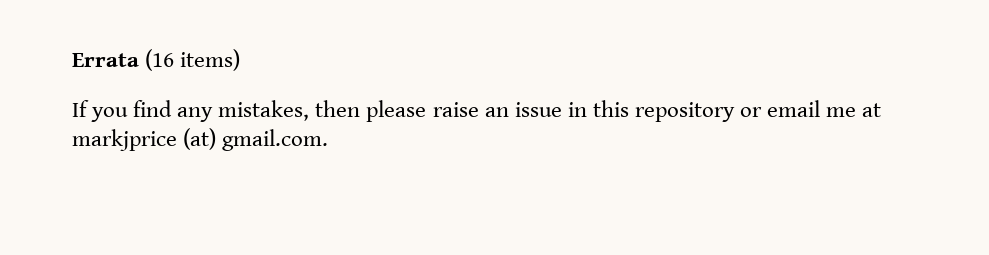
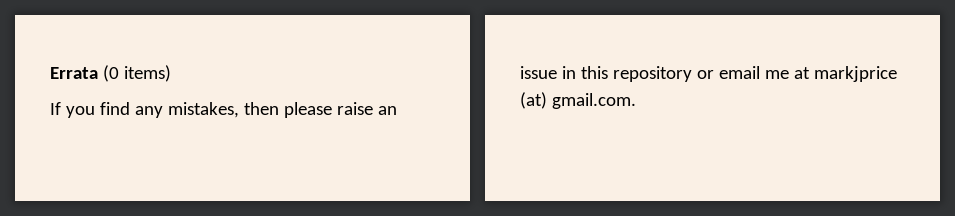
[145,49,175,71] (16 -> [102,65,119,82] (0

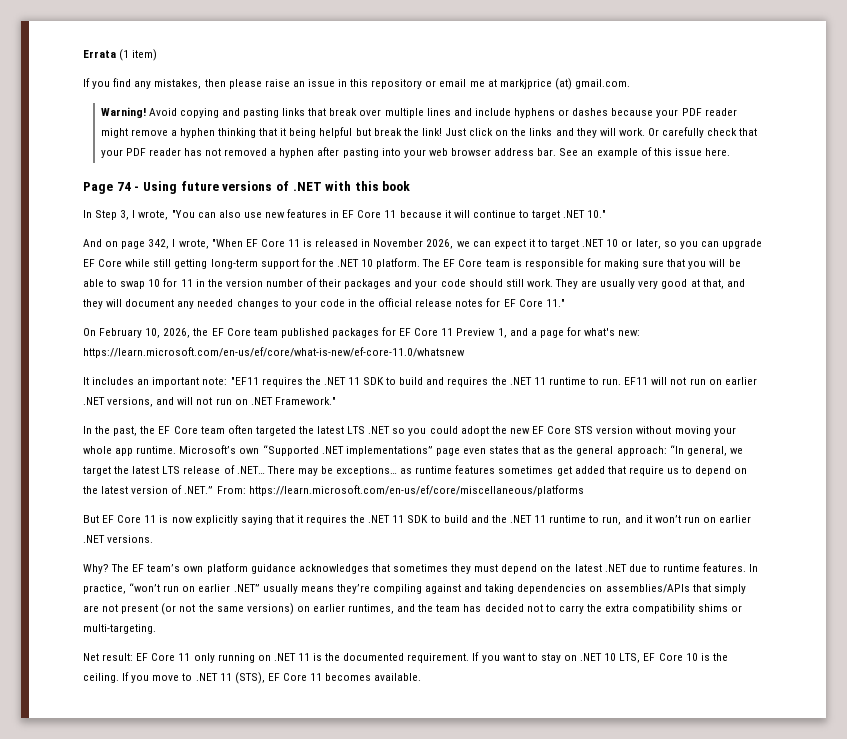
[102,65,171,82] (0 items) -> [119,49,158,61] (1 item)
(636, 101) none -> [100,107,737,118] [100,127,758,138] [100,147,730,158] [83,181,411,194] [83,209,607,220] [83,239,762,249] [83,258,741,269] [83,278,745,289] [83,298,565,309] [83,327,641,338] [83,347,465,358] [83,377,757,387] [83,397,336,407] [83,425,736,436] [83,445,743,456] [83,465,748,476] [83,485,584,496] [83,515,752,525] [83,535,154,543] [83,563,759,574] [83,583,746,594] [83,603,743,615] [83,624,156,634] [83,652,728,663] [83,672,422,684] // Warning! Avoid copying and pasting links that break over multiple lines and include hyphens or dashes because your PDF reader might remove a hyphen thinking that it being helpful but break the link! Just click on the links and they will work. Or carefully check that your PDF reader has not removed a hyphen after pasting into your web browser address bar. See an example of this issue here. // Page 74 - Using future versions of .NET with this book // In Step 3, I wrote, "You can also use new features in EF Core 11 because it will continue to target .NET 10." // And on page 342, I wrote, "When EF Core 11 is released in November 2026, we can expect it to target .NET 10 or later, so you can upgrade EF Core while still getting long-term support for the .NET 10 platform. The EF Core team is responsible for making sure that you will be able to swap 10 for 11 in the version number of their packages and your code should still work. They are usually very good at that, and they will document any needed changes to your code in the official release notes for EF Core 11." // On February 10, 2026, the EF Core team published packages for EF Core 11 Preview 1, and a page for what's new: https://learn.microsoft.com/en-us/ef/core/what-is-new/ef-core-11.0/whatsnew // It includes an important note: "EF11 requires the .NET 11 SDK to build and requires the .NET 11 runtime to run. EF11 will not run on earlier .NET versions, and will not run on .NET Framework." // In the past, the EF Core team often targeted the latest LTS .NET so you could adopt the new EF Core STS version without moving your whole app runtime. Microsoft’s own “Supported .NET implementations” page even states that as the general approach: “In general, we target the latest LTS release of .NET… There may be exceptions… as runtime features sometimes get added that require us to depend on the latest version of .NET.” From: https://learn.microsoft.com/en-us/ef/core/miscellaneous/platforms // But EF Core 11 is now explicitly saying that it requires the .NET 11 SDK to build and the .NET 11 runtime to run, and it won’t run on earlier .NET versions. // Why? The EF team’s own platform guidance acknowledges that sometimes they must depend on the latest .NET due to runtime features. In practice, “won’t run on earlier .NET” usually means they’re compiling against and taking dependencies on assemblies/APIs that simply are not present (or not the same versions) on earlier runtimes, and the team has decided not to carry the extra compatibility shims or multi-targeting. // Net result: EF Core 11 only running on .NET 11 is the documented requirement. If you want to stay on .NET 10 LTS, EF Core 10 is the ceiling. If you move to .NET 11 (STS), EF Core 11 becomes available.

